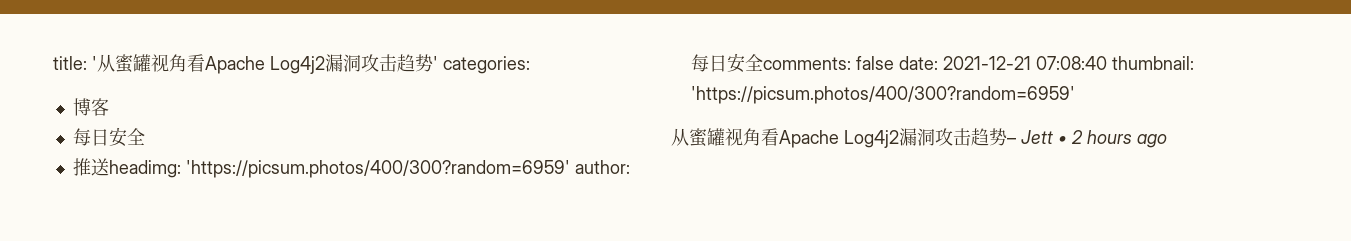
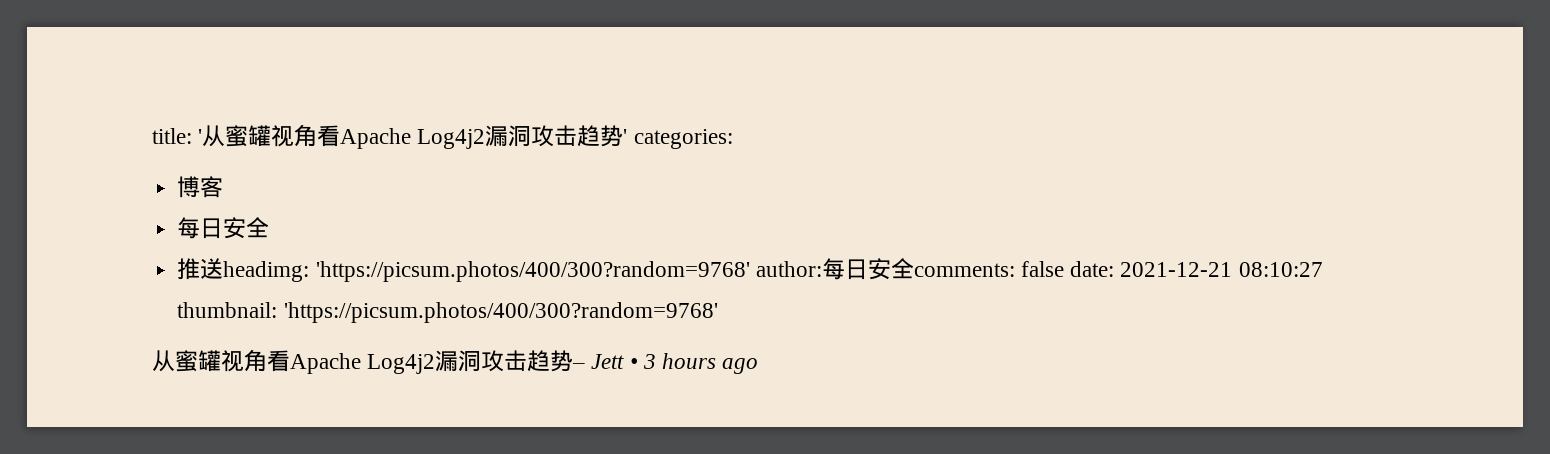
[185,160,570,178] 'https://picsum.photos/400/300?random=6959' -> [315,261,750,282] 'https://picsum.photos/400/300?random=9768'
[1035,56,1194,70] [690,86,1075,104] 07:08:40 thumbnail: 'https://picsum.photos/400/300?random=6959' -> [1238,262,1323,277] [177,302,718,323] 08:10:27 thumbnail: 'https://picsum.photos/400/300?random=9768'
[1071,130,1083,144] 2 -> [642,354,656,369] 3

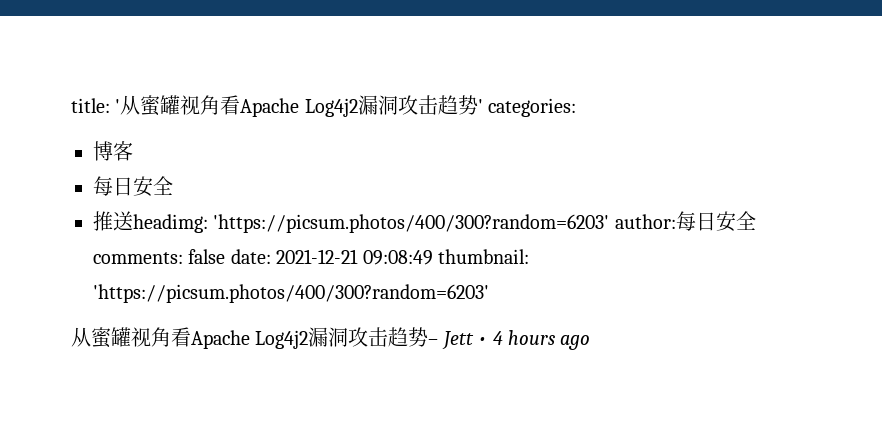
[315,261,750,282] 'https://picsum.photos/400/300?random=9768' -> [213,214,610,233] 'https://picsum.photos/400/300?random=6203'
[1238,262,1323,277] [177,302,718,323] 08:10:27 thumbnail: 'https://picsum.photos/400/300?random=9768' -> [362,249,529,265] [93,284,489,303] 09:08:49 thumbnail: 'https://picsum.photos/400/300?random=6203'
[642,354,656,369] 3 -> [492,331,503,345] 4

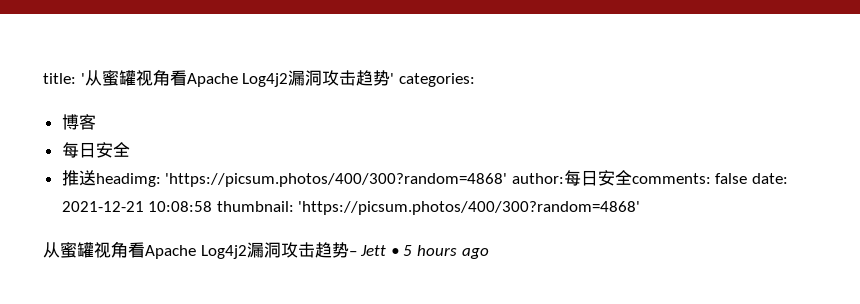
[213,214,610,233] 'https://picsum.photos/400/300?random=6203' -> [165,173,508,187] 'https://picsum.photos/400/300?random=4868'
[362,249,529,265] [93,284,489,303] 09:08:49 thumbnail: 'https://picsum.photos/400/300?random=6203' -> [148,201,641,215] 10:08:58 thumbnail: 'https://picsum.photos/400/300?random=4868'
[492,331,503,345] 4 -> [403,245,413,256] 5

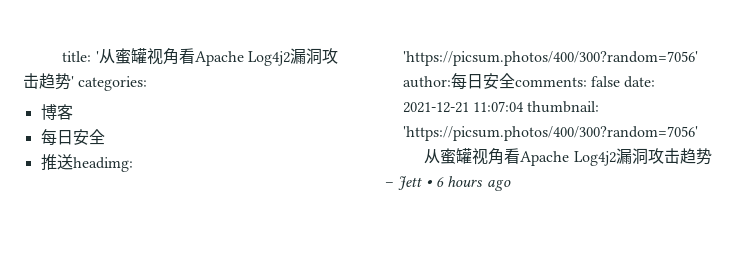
[165,173,508,187] 'https://picsum.photos/400/300?random=4868' -> [402,51,698,66] 'https://picsum.photos/400/300?random=7056'
[148,201,641,215] 10:08:58 thumbnail: 'https://picsum.photos/400/300?random=4868' -> [472,101,600,113] [402,126,698,141] 11:07:04 thumbnail: 'https://picsum.photos/400/300?random=7056'
[403,245,413,256] 5 -> [435,177,444,187] 6

